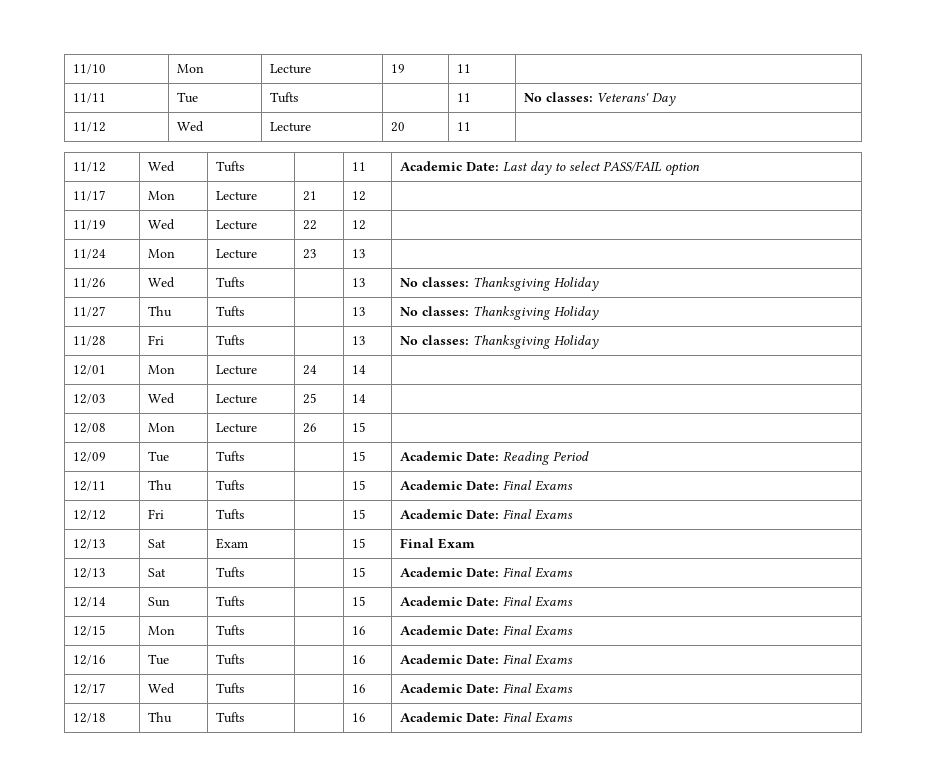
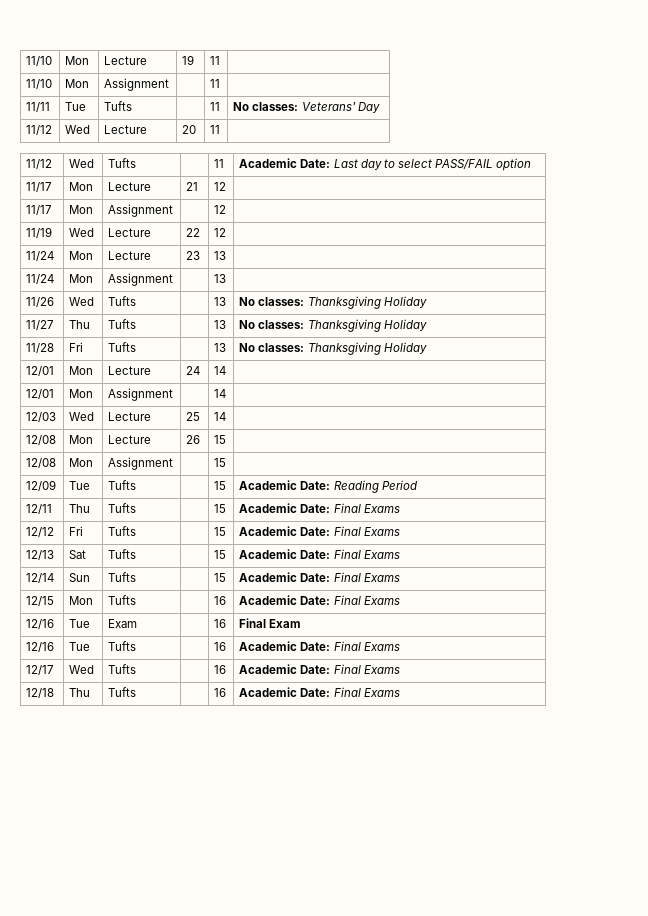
(472, 68) none -> [26,79,53,90] [65,79,90,88] [104,78,170,91] [210,79,221,88] // 11/10 | Mon | Assignment | | 11 |
(367, 196) none -> [26,205,53,216] [69,205,94,214] [108,204,174,217] [214,205,227,214] // 11/17 | Mon | Assignment | | 12 |
(367, 253) none -> [26,274,55,285] [69,274,94,283] [108,273,174,286] [214,274,227,283] // 11/24 | Mon | Assignment | | 13 |
(367, 369) none -> [26,389,55,400] [69,389,94,398] [108,388,174,401] [214,389,227,398] // 12/01 | Mon | Assignment | | 14 |
(367, 427) none -> [26,458,57,469] [69,458,94,467] [108,457,174,470] [214,458,227,467] // 12/08 | Mon | Assignment | | 15 |
[73,539,107,549] [148,539,167,548] [216,538,249,549] [352,538,367,548] [400,538,476,549] // 12/13 | Sat | Exam | | 15 | Final Exam -> (400, 531) none
(574, 630) none -> [26,619,55,630] [69,619,91,628] [108,619,138,628] [214,619,227,628] [239,618,302,628] // 12/16 | Tue | Exam | | 16 | Final Exam

